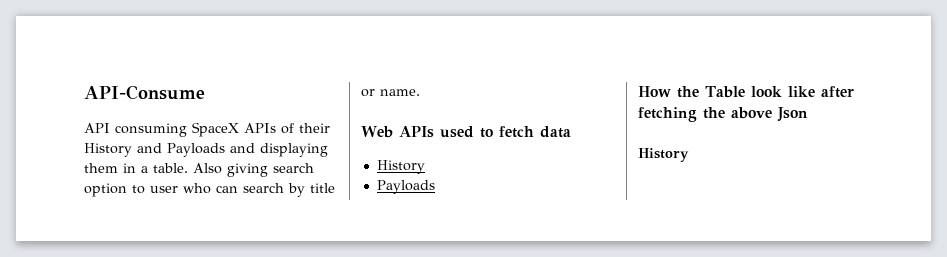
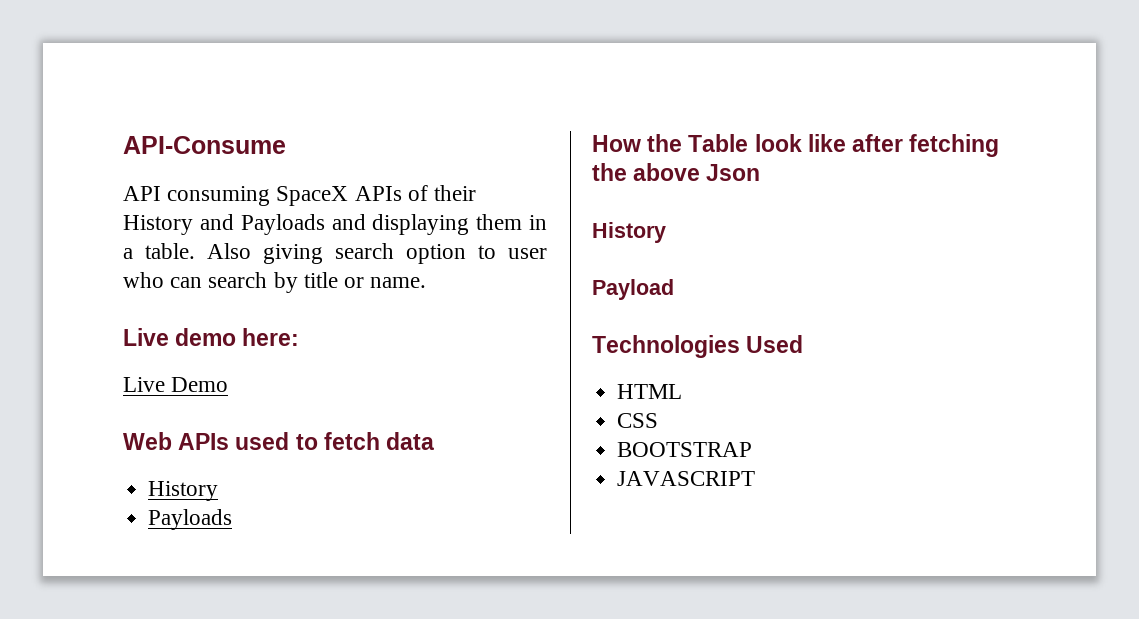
(420, 92) none -> [123,328,300,346] [123,377,229,392] // Live demo here: // Live Demo
(689, 155) none -> [592,279,674,300] [592,335,804,358] [617,384,683,399] [617,413,659,428] [617,442,753,457] [617,471,756,486] // Payload // Technologies Used // HTML // CSS // BOOTSTRAP // JAVASCRIPT

